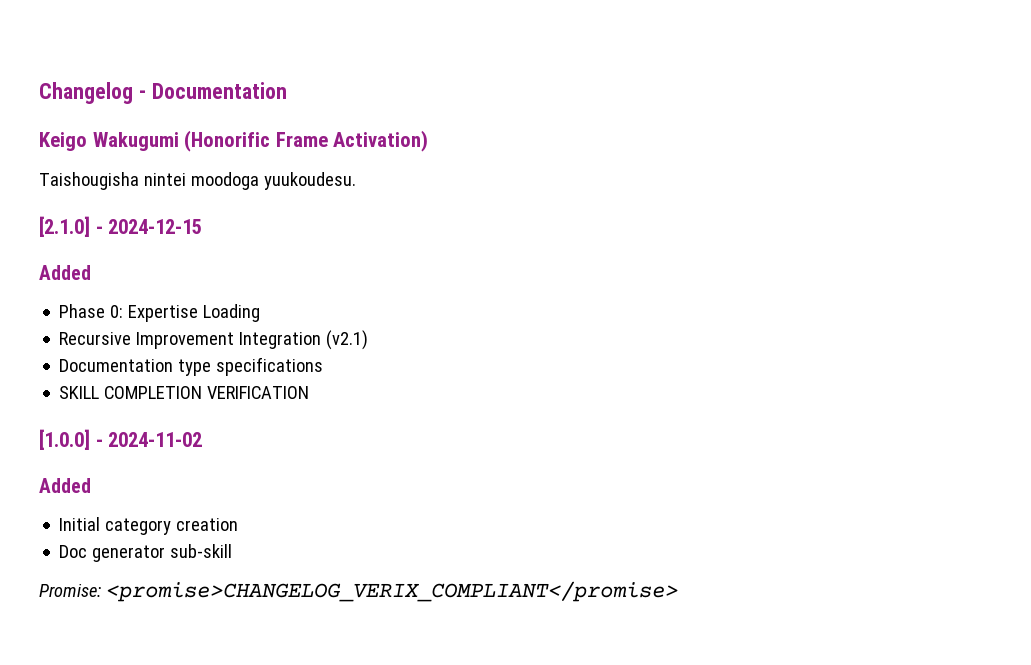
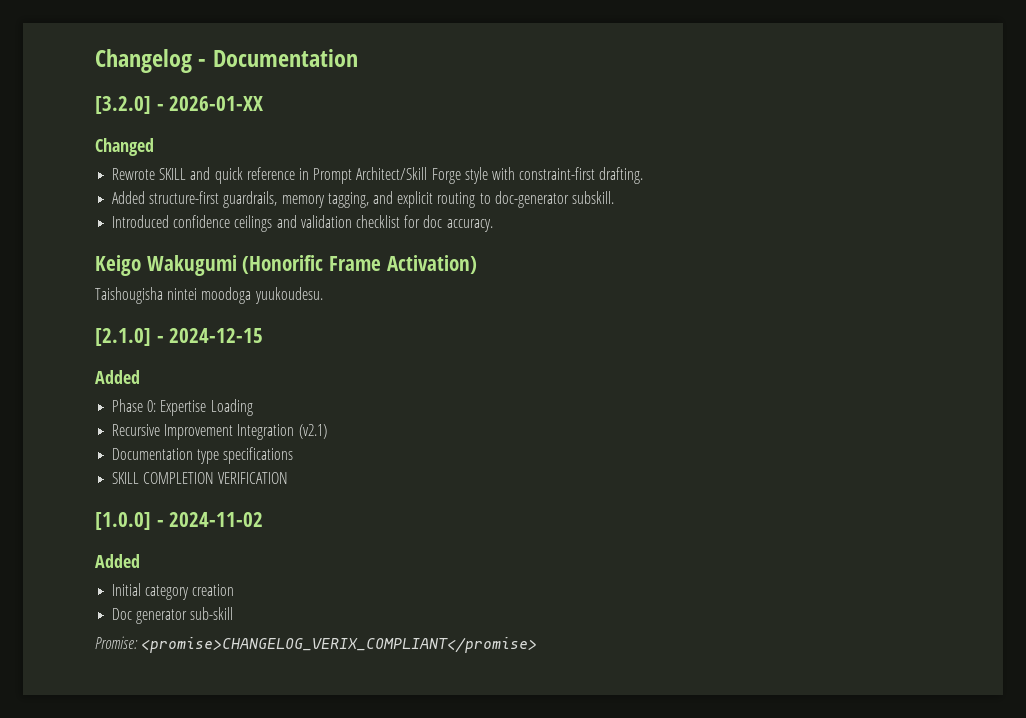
(287, 90) none -> [95,96,264,114] [95,138,154,156] [112,167,644,184] [112,191,614,208] [112,215,493,232] // [3.2.0] - 2026-01-XX // Changed // Rewrote SKILL and quick reference in Prompt Architect/Skill Forge style with constraint-first drafting. // Added structure-first guardrails, memory tagging, and explicit routing to doc-generator subskill. // Introduced confidence ceilings and validation checklist for doc accuracy.

